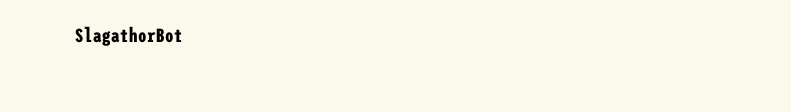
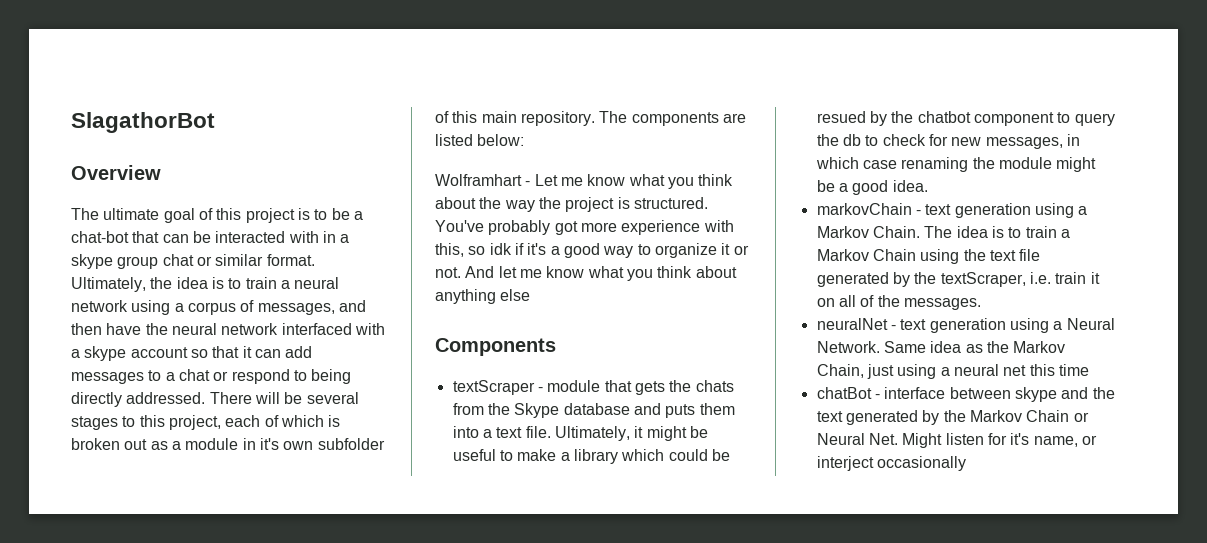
(183, 36) none -> [71,165,161,180] [71,208,363,223] [71,231,350,243] [71,254,315,269] [71,277,340,292] [71,300,366,315] [71,323,385,335] [71,346,313,361] [71,369,352,384] [71,392,359,407] [71,415,341,430] [71,438,385,450] [435,111,746,126] [435,134,525,146] [435,174,734,189] [435,197,708,212] [435,220,734,235] [435,243,749,258] [435,266,737,281] [435,289,531,304] [435,338,556,356] [452,380,734,395] [452,403,735,418] [452,426,708,441] [452,449,730,464] [816,111,1115,126] [816,134,1080,149] [815,157,1097,172] [816,180,928,195] [816,203,1088,218] [816,226,1070,238] [816,249,1041,264] [816,272,1100,287] [816,295,981,310] [816,318,1115,333] [816,341,1066,353] [816,364,1089,379] [816,387,1115,402] [816,410,1089,425] [816,433,1097,448] [816,456,966,471] // Overview // The ultimate goal of this project is to be a chat-bot that can be interacted with in a skype group chat or similar format. Ultimately, the idea is to train a neural network using a corpus of messages, and then have the neural network interfaced with a skype account so that it can add messages to a chat or respond to being directly addressed. There will be several stages to this project, each of which is broken out as a module in it's own subfolder of this main repository. The components are listed below: // Wolframhart - Let me know what you think about the way the project is structured. You've probably got more experience with this, so idk if it's a good way to organize it or not. And let me know what you think about anything else // Components // textScraper - module that gets the chats from the Skype database and puts them into a text file. Ultimately, it might be useful to make a library which could be resued by the chatbot component to query the db to check for new messages, in which case renaming the module might be a good idea. // markovChain - text generation using a Markov Chain. The idea is to train a Markov Chain using the text file generated by the textScraper, i.e. train it on all of the messages. // neuralNet - text generation using a Neural Network. Same idea as the Markov Chain, just using a neural net this time // chatBot - interface between skype and the text generated by the Markov Chain or Neural Net. Might listen for it's name, or interject occasionally

